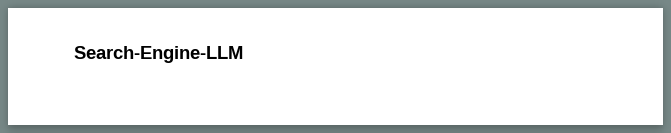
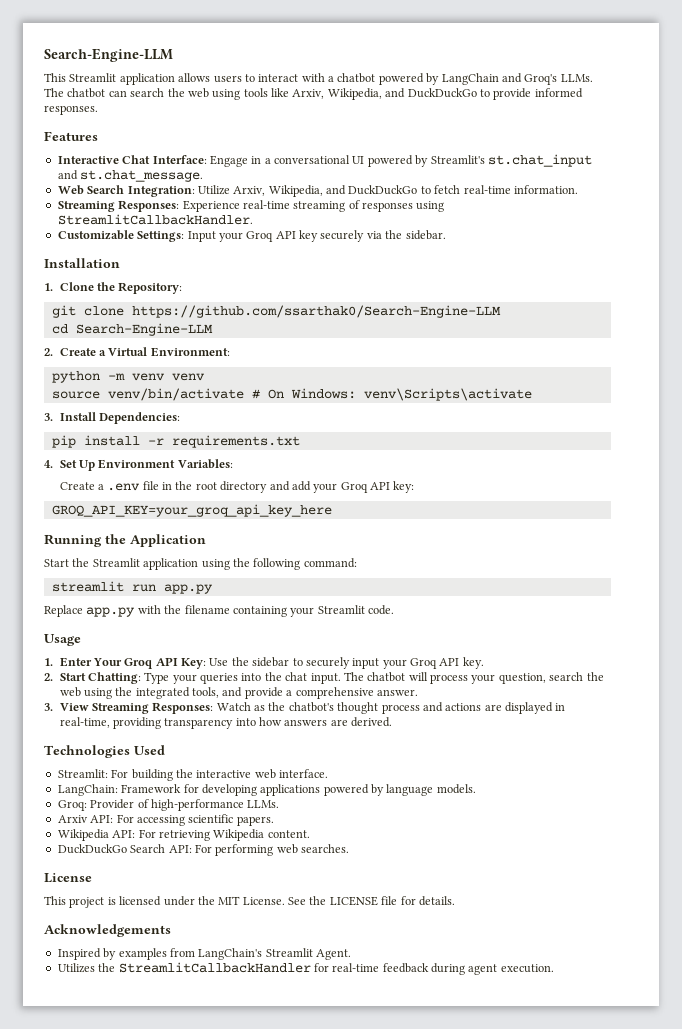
[74,46,243,63] Search-Engine-LLM -> [44,48,173,62] [44,73,593,85] [44,88,583,100] [44,105,98,115] [44,131,98,141] [57,154,592,167] [57,170,204,182] [57,185,578,197] [57,200,445,212] [57,214,253,225] [57,230,446,242] [44,258,120,268] [44,282,183,294] [51,305,501,318] [51,323,213,336] [44,347,230,357] [51,371,205,383] [51,388,532,401] [44,412,180,424] [51,435,300,448] [44,459,233,471] [59,481,415,493] [51,504,332,517] [44,534,206,547] [44,558,357,570] [51,581,213,594] [44,605,394,617] [44,634,81,646] [44,657,484,669] [44,672,604,684] [59,687,418,699] [44,702,566,714] [59,717,393,729] [44,745,165,758] [57,769,328,781] [57,784,476,796] [57,799,280,811] [57,814,274,826] [57,829,310,841] [57,844,349,856] [44,873,92,883] [44,896,455,908] [44,924,171,937] [57,948,351,960] [57,962,554,975] Search-Engine-LLM // This Streamlit application allows users to interact with a chatbot powered by LangChain and Groq's LLMs. The chatbot can search the web using tools like Arxiv, Wikipedia, and DuckDuckGo to provide informed responses. // Features // Interactive Chat Interface: Engage in a conversational UI powered by Streamlit's st.chat_input and st.chat_message. // Web Search Integration: Utilize Arxiv, Wikipedia, and DuckDuckGo to fetch real-time information. // Streaming Responses: Experience real-time streaming of responses using StreamlitCallbackHandler. // Customizable Settings: Input your Groq API key securely via the sidebar. // Installation // 1. Clone the Repository: // git clone https://github.com/ssarthak0/Search-Engine-LLM // cd Search-Engine-LLM // 2. Create a Virtual Environment: // python -m venv venv // source venv/bin/activate # On Windows: venv\Scripts\activate // 3. Install Dependencies: // pip install -r requirements.txt // 4. Set Up Environment Variables: // Create a .env file in the root directory and add your Groq API key: // GROQ_API_KEY=your_groq_api_key_here // Running the Application // Start the Streamlit application using the following command: // streamlit run app.py // Replace app.py with the filename containing your Streamlit code. // Usage // 1. Enter Your Groq API Key: Use the sidebar to securely input your Groq API key. // 2. Start Chatting: Type your queries into the chat input. The chatbot will process your question, search the web using the integrated tools, and provide a comprehensive answer. // 3. View Streaming Responses: Watch as the chatbot's thought process and actions are displayed in real-time, providing transparency into how answers are derived. // Technologies Used // Streamlit: For building the interactive web interface. // LangChain: Framework for developing applications powered by language models. // Groq: Provider of high-performance LLMs. // Arxiv API: For accessing scientific papers. // Wikipedia API: For retrieving Wikipedia content. // DuckDuckGo Search API: For performing web searches. // License // This project is licensed under the MIT License. See the LICENSE file for details. // Acknowledgements // Inspired by examples from LangChain's Streamlit Agent. // Utilizes the StreamlitCallbackHandler for real-time feedback during agent execution.

